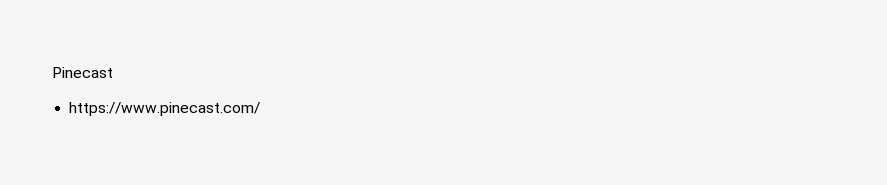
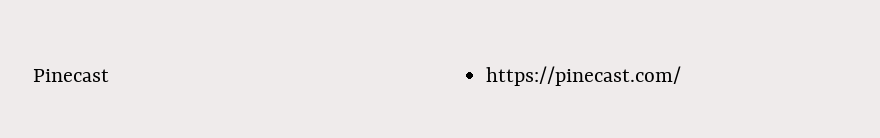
[69,102,261,116] https://www.pinecast.com/ -> [486,66,682,86] https://pinecast.com/

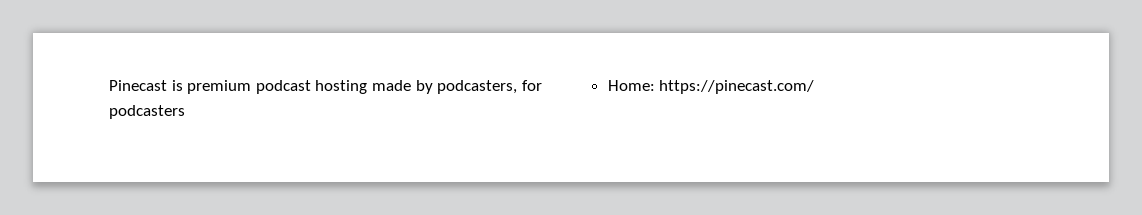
(109, 75) // -> [171,80,542,94] [109,105,185,119] [607,80,655,91] is premium podcast hosting made by podcasters, for podcasters // Home:

